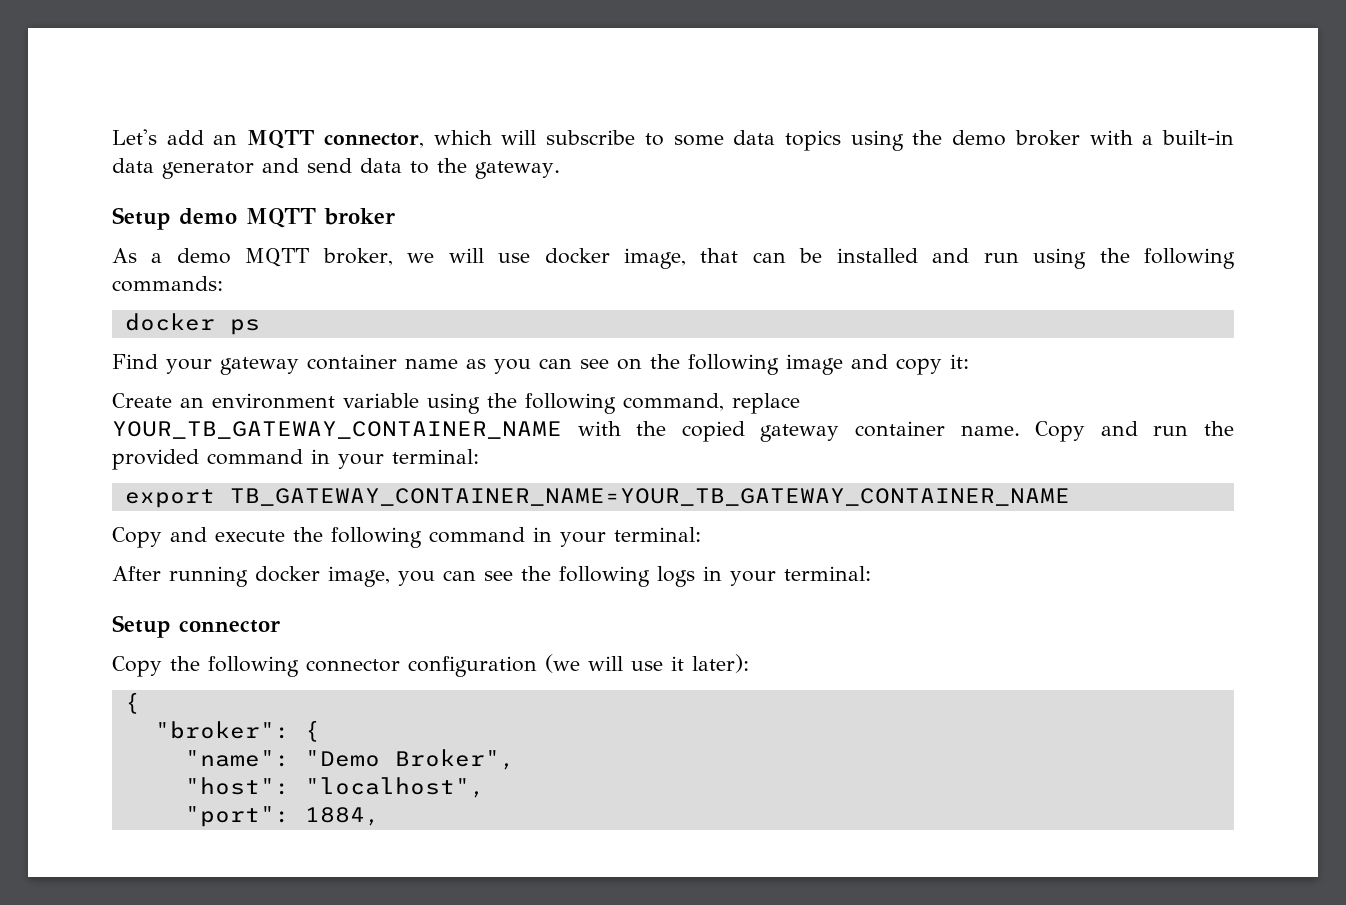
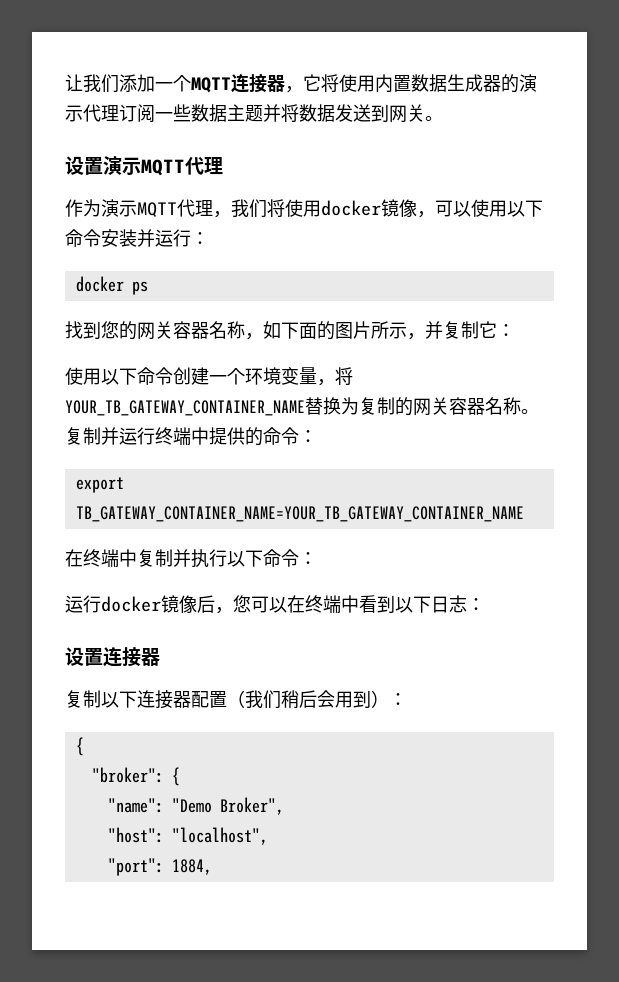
[112,129,1234,151] [112,158,560,179] [112,207,395,230] [112,248,1235,269] [112,276,223,292] [124,313,260,335] [112,354,969,375] [112,393,800,414] [112,421,1234,442] [112,449,479,470] [124,488,1070,508] [112,527,701,548] [112,566,871,587] [112,615,280,638] [112,654,749,677] Let's add an MQTT connector, which will subscribe to some data topics using the demo broker with a built-in data generator and send data to the gateway. // Setup demo MQTT broker // As a demo MQTT broker, we will use docker image, that can be installed and run using the following commands: // docker ps // Find your gateway container name as you can see on the following image and copy it: // Create an environment variable using the following command, replace YOUR_TB_GATEWAY_CONTAINER_NAME with the copied gateway container name. Copy and run the provided command in your terminal: // export TB_GATEWAY_CONTAINER_NAME=YOUR_TB_GATEWAY_CONTAINER_NAME // Copy and execute the following command in your terminal: // After running docker image, you can see the following logs in your terminal: // Setup connector // Copy the following connector configuration (we will use it later): -> [65,74,537,93] [65,104,443,123] [65,156,223,176] [65,199,543,218] [65,229,209,247] [75,276,148,295] [65,321,515,340] [65,367,353,386] [65,397,539,416] [65,427,317,446] [75,477,124,493] [75,506,524,522] [65,549,317,568] [65,595,485,614] [65,647,160,667] [65,690,407,709] 让我们添加一个MQTT连接器，它将使用内置数据生成器的演示代理订阅一些数据主题并将数据发送到网关。 // 设置演示MQTT代理 // 作为演示MQTT代理，我们将使用docker镜像，可以使用以下命令安装并运行： // docker ps // 找到您的网关容器名称，如下面的图片所示，并复制它： // 使用以下命令创建一个环境变量，将YOUR_TB_GATEWAY_CONTAINER_NAME替换为复制的网关容器名称。复制并运行终端中提供的命令： // export TB_GATEWAY_CONTAINER_NAME=YOUR_TB_GATEWAY_CONTAINER_NAME // 在终端中复制并执行以下命令： // 运行docker镜像后，您可以在终端中看到以下日志： // 设置连接器 // 复制以下连接器配置（我们稍后会用到）：

